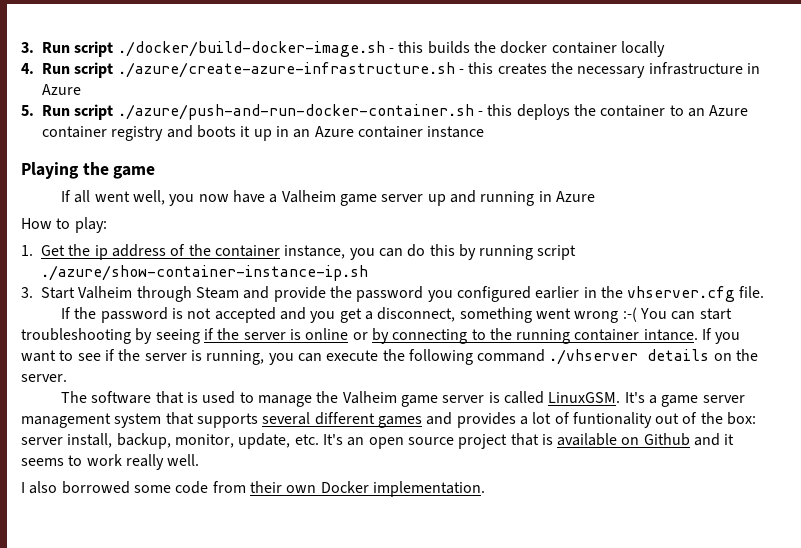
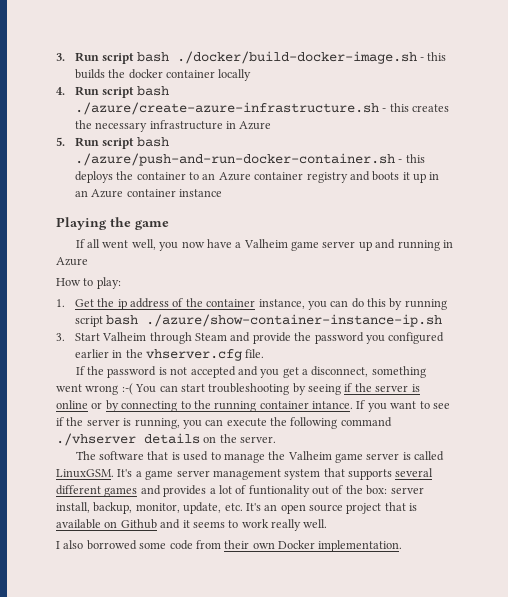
(114, 49) none -> [136,52,169,62] bash
(114, 70) none -> [136,86,169,96] bash
(114, 112) none -> [136,137,169,147] bash
(577, 252) none -> [106,315,139,325] bash

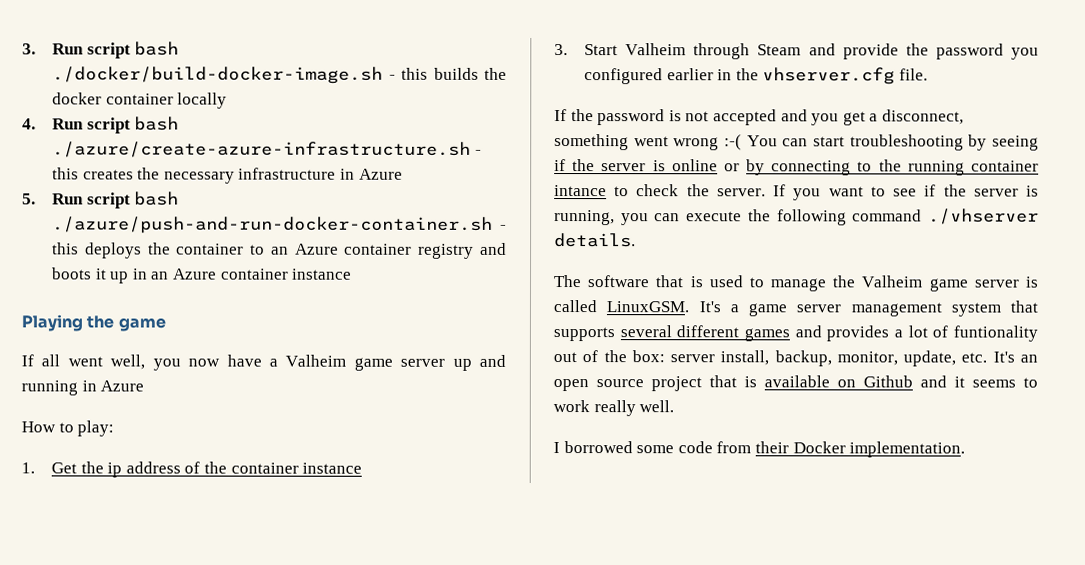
[258,298,447,310] [74,314,443,327] instance, you can do this by running script bash ./azure/show-container-instance-ip.sh -> [302,462,363,474] instance
[312,401,353,409] intance. -> [554,184,766,197] intance to check the server.
[144,433,277,444] details on the server. -> [554,233,636,248] details.
[63,540,84,549] also -> (560, 448) none
[252,542,275,549] own -> (789, 447) none

